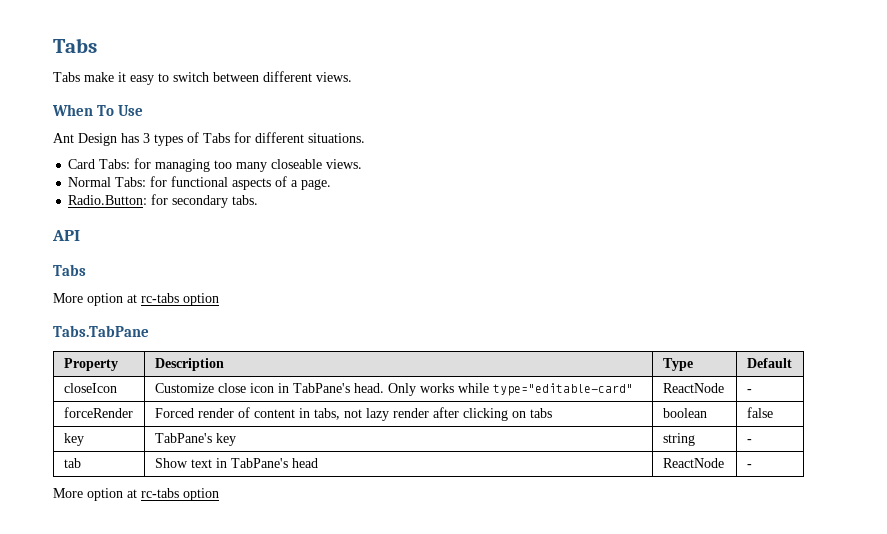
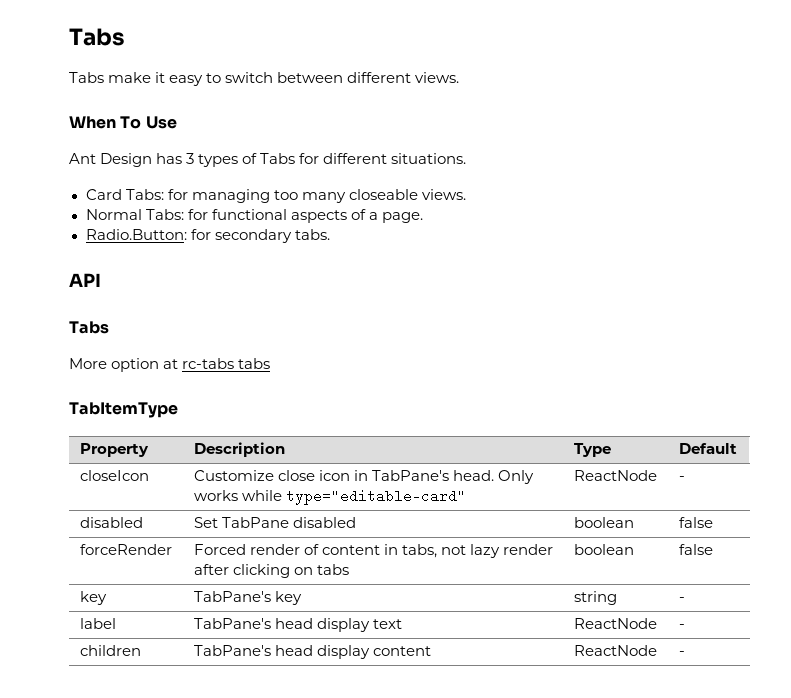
[183,293,219,306] [53,325,149,337] option // Tabs.TabPane -> [238,358,271,369] [69,402,178,418] tabs // TabItemType
(752, 391) none -> [79,517,143,528] [193,517,356,528] [573,517,634,528] [678,517,713,528] // disabled | Set TabPane disabled | boolean | false
[63,458,81,468] [154,458,318,468] [662,458,724,468] [746,464,752,468] [53,488,219,501] tab | Show text in TabPane's head | ReactNode | - // More option at rc-tabs option -> [79,618,116,629] [193,618,402,632] [573,618,657,629] [678,624,685,629] [79,645,141,656] [193,645,431,659] [573,645,657,656] [678,651,685,656] label | TabPane's head display text | ReactNode | - // children | TabPane's head display content | ReactNode | -

